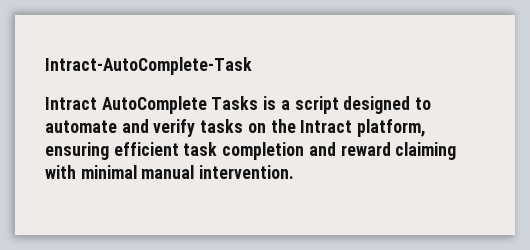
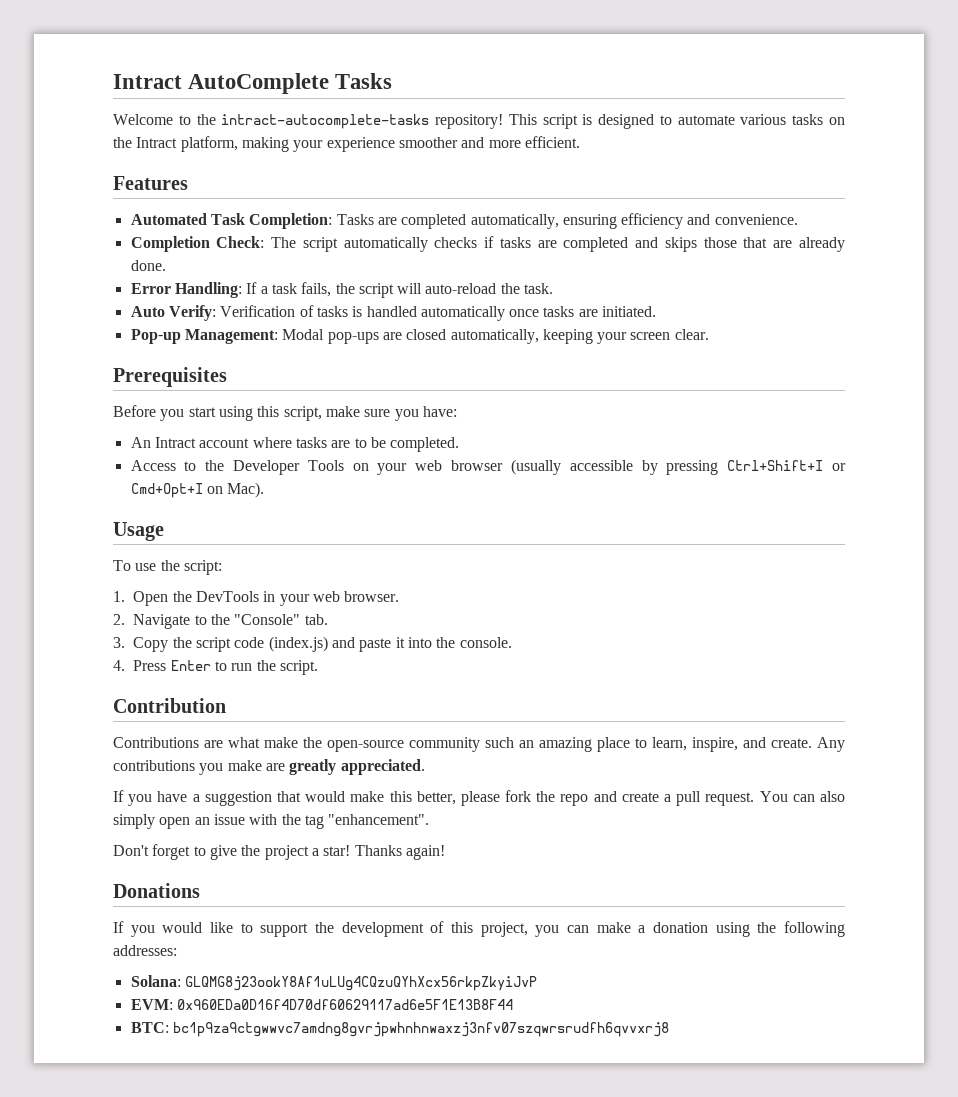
[45,57,252,75] Intract-AutoComplete-Task // -> (113, 81) none
[263,96,339,114] is a script -> [113,114,593,129] // Welcome to the intract-autocomplete-tasks repository! This script is
[121,119,196,137] and verify -> [740,114,787,125] various
[45,142,457,160] [45,165,295,179] ensuring efficient task completion and reward claiming with minimal manual intervention. -> [241,136,580,152] [113,176,188,190] [130,213,798,229] [130,236,845,252] [130,260,166,271] [130,282,554,298] [130,305,657,321] [130,329,709,344] [113,367,227,387] [113,405,457,421] [130,437,460,452] [130,459,846,475] [130,482,265,498] [113,522,164,541] [113,560,222,575] [113,591,400,606] [113,614,328,629] [113,636,512,652] [113,660,319,675] [113,698,226,713] [113,737,845,752] [113,759,425,775] [113,790,845,806] [113,814,430,829] [113,844,445,860] [113,883,200,898] [113,921,845,937] [113,945,177,956] [130,975,537,991] [130,999,513,1010] [130,1022,669,1037] making your experience smoother and more efficient. // Features // Automated Task Completion: Tasks are completed automatically, ensuring efficiency and convenience. // Completion Check: The script automatically checks if tasks are completed and skips those that are already done. // Error Handling: If a task fails, the script will auto-reload the task. // Auto Verify: Verification of tasks is handled automatically once tasks are initiated. // Pop-up Management: Modal pop-ups are closed automatically, keeping your screen clear. // Prerequisites // Before you start using this script, make sure you have: // An Intract account where tasks are to be completed. // Access to the Developer Tools on your web browser (usually accessible by pressing Ctrl+Shift+I or Cmd+Opt+I on Mac). // Usage // To use the script: // 1. Open the DevTools in your web browser. // 2. Navigate to the "Console" tab. // 3. Copy the script code (index.js) and paste it into the console. // 4. Press Enter to run the script. // Contribution // Contributions are what make the open-source community such an amazing place to learn, inspire, and create. Any contributions you make are greatly appreciated. // If you have a suggestion that would make this better, please fork the repo and create a pull request. You can also simply open an issue with the tag "enhancement". // Don't forget to give the project a star! Thanks again! // Donations // If you would like to support the development of this project, you can make a donation using the following addresses: // Solana: GLQMG8j23ookY8Af1uLUg4CQzuQYhXcx56rkpZkyiJvP // EVM: 0x960EDa0D16f4D70df60629117ad6e5F1E13B8F44 // BTC: bc1p9za9ctgwwvc7amdng8gvrjpwhnhnwaxzj3nfv07szqwrsrudfh6qvvxrj8

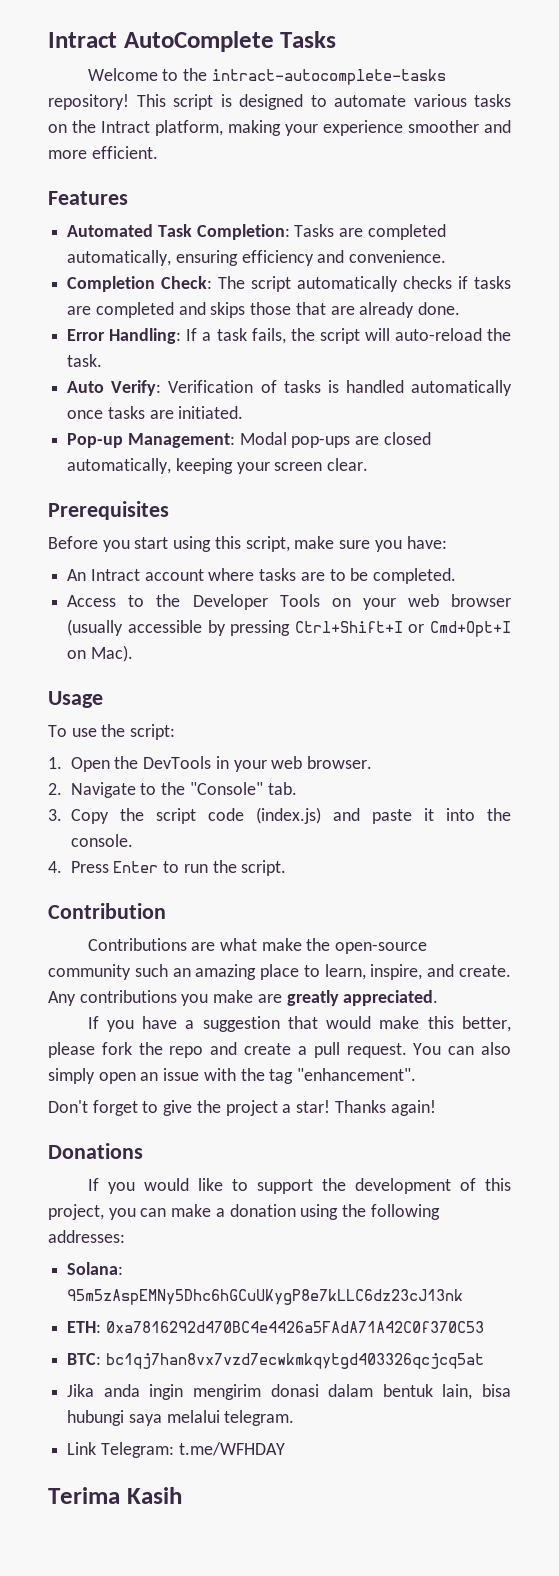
[184,976,537,991] [130,999,513,1010] [130,1022,669,1037] GLQMG8j23ookY8Af1uLUg4CQzuQYhXcx56rkpZkyiJvP // EVM: 0x960EDa0D16f4D70df60629117ad6e5F1E13B8F44 // BTC: bc1p9za9ctgwwvc7amdng8gvrjpwhnhnwaxzj3nfv07szqwrsrudfh6qvvxrj8 -> [67,1289,464,1305] [67,1321,484,1333] [67,1353,484,1369] [67,1384,511,1400] [67,1410,295,1426] [67,1442,285,1458] [48,1487,182,1504] 95m5zAspEMNy5Dhc6hGCuUKygP8e7kLLC6dz23cJ13nk // ETH: 0xa7816292d470BC4e4426a5FAdA71A42C0f370C53 // BTC: bc1qj7han8vx7vzd7ecwkmkqytgd403326qcjcq5at // Jika anda ingin mengirim donasi dalam bentuk lain, bisa hubungi saya melalui telegram. // Link Telegram: t.me/WFHDAY // Terima Kasih

